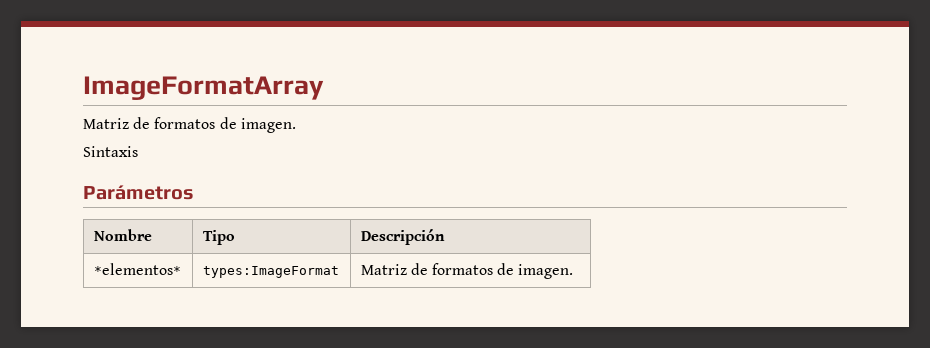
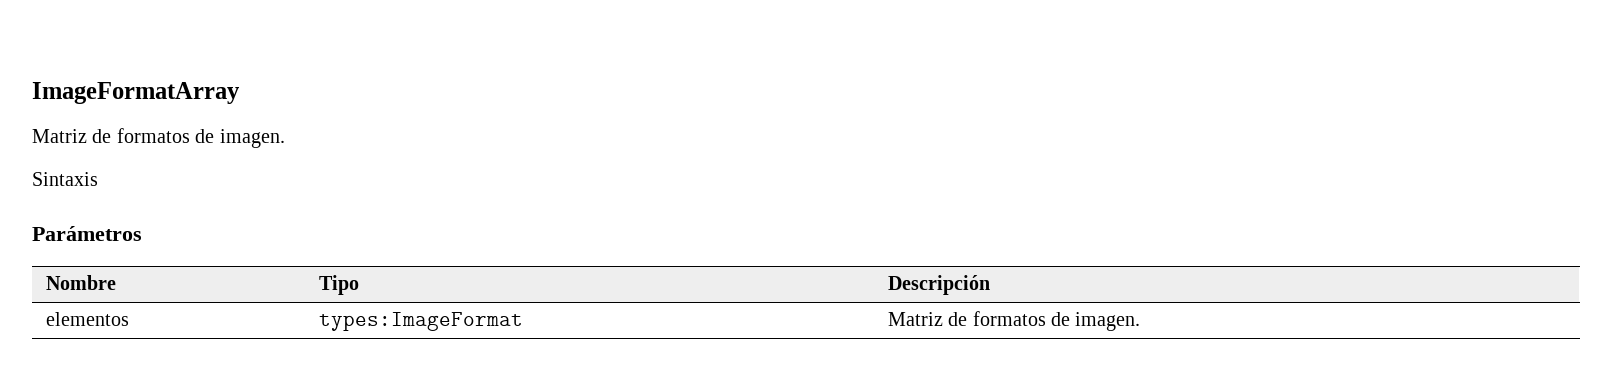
[93,263,181,275] *elementos* -> [45,312,129,326] elementos

